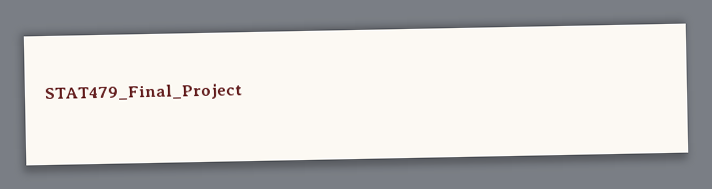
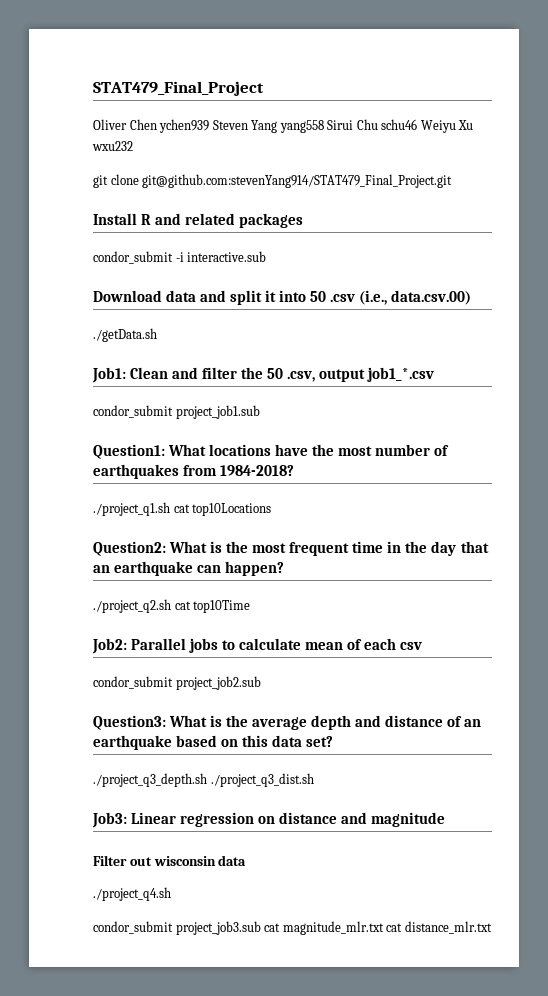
(243, 93) none -> [93,119,474,133] [92,141,133,151] [93,174,453,188] [93,213,304,228] [93,251,267,264] [93,290,472,305] [93,328,157,342] [92,367,435,383] [93,405,260,419] [93,444,450,459] [93,464,295,479] [93,502,272,516] [93,541,489,556] [93,561,285,576] [93,599,251,613] [92,638,423,654] [93,676,261,690] [93,715,482,730] [93,735,334,750] [93,773,314,787] [92,812,446,828] [93,855,247,866] [93,887,171,901] [93,921,492,935] // Oliver Chen ychen939 Steven Yang yang558 Sirui Chu schu46 Weiyu Xu wxu232 // git clone git@github.com:stevenYang914/STAT479_Final_Project.git // Install R and related packages // condor_submit -i interactive.sub // Download data and split it into 50 .csv (i.e., data.csv.00) // ./getData.sh // Job1: Clean and filter the 50 .csv, output job1_*.csv // condor_submit project_job1.sub // Question1: What locations have the most number of earthquakes from 1984-2018? // ./project_q1.sh cat top10Locations // Question2: What is the most frequent time in the day that an earthquake can happen? // ./project_q2.sh cat top10Time // Job2: Parallel jobs to calculate mean of each csv // condor_submit project_job2.sub // Question3: What is the average depth and distance of an earthquake based on this data set? // ./project_q3_depth.sh ./project_q3_dist.sh // Job3: Linear regression on distance and magnitude // Filter out wisconsin data // ./project_q4.sh // condor_submit project_job3.sub cat magnitude_mlr.txt cat distance_mlr.txt

